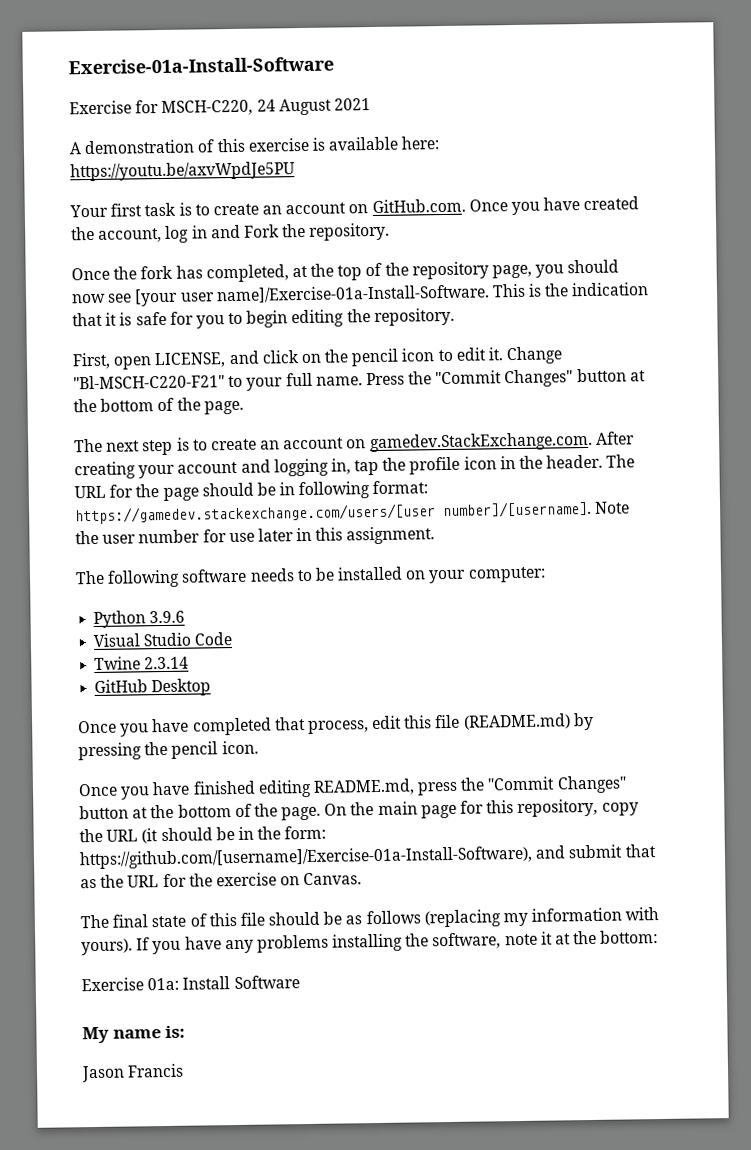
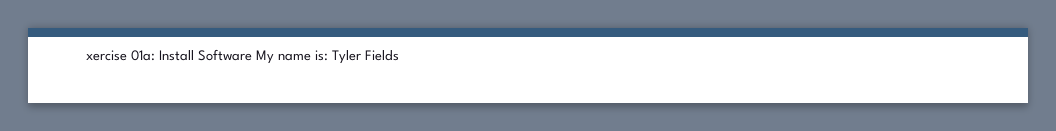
[68,56,334,75] [69,98,371,116] [69,136,440,155] [70,161,295,182] [69,196,640,218] [71,222,391,243] [71,259,620,283] [72,282,650,307] [72,307,455,329] [72,346,564,370] [73,368,646,391] [73,397,244,415] [74,431,635,456] [74,454,636,480] [74,480,429,501] [75,500,631,525] [75,526,436,545] [75,566,546,588] [93,610,186,628] [93,632,233,647] [94,656,190,670] [94,678,212,697] [78,712,594,737] [78,740,259,761] [78,775,627,800] [79,798,639,821] [79,825,327,844] [79,844,657,870] [80,872,363,889] [80,907,660,929] [81,930,659,956] [81,977,144,992] Exercise-01a-Install-Software // Exercise for MSCH-C220, 24 August 2021 // A demonstration of this exercise is available here: https://youtu.be/axvWpdJe5PU // Your first task is to create an account on GitHub.com. Once you have created the account, log in and Fork the repository. // Once the fork has completed, at the top of the repository page, you should now see [your user name]/Exercise-01a-Install-Software. This is the indication that it is safe for you to begin editing the repository. // First, open LICENSE, and click on the pencil icon to edit it. Change "Bl-MSCH-C220-F21" to your full name. Press the "Commit Changes" button at the bottom of the page. // The next step is to create an account on gamedev.StackExchange.com. After creating your account and logging in, tap the profile icon in the header. The URL for the page should be in following format: https://gamedev.stackexchange.com/users/[user number]/[username]. Note the user number for use later in this assignment. // The following software needs to be installed on your computer: // Python 3.9.6 // Visual Studio Code // Twine 2.3.14 // GitHub Desktop // Once you have completed that process, edit this file (README.md) by pressing the pencil icon. // Once you have finished editing README.md, press the "Commit Changes" button at the bottom of the page. On the main page for this repository, copy the URL (it should be in the form: https://github.com/[username]/Exercise-01a-Install-Software), and submit that as the URL for the exercise on Canvas. // The final state of this file should be as follows (replacing my information with yours). If you have any problems installing the software, note it at the bottom: // Exercise -> [86,50,127,61] xercise
(300, 982) // -> (252, 55) none
[81,1063,185,1083] // Jason Francis -> [332,50,399,64] Tyler Fields

